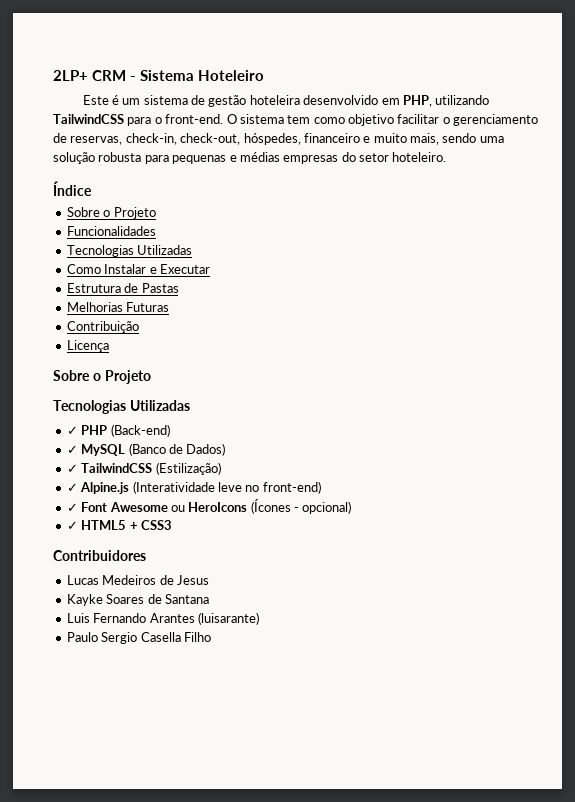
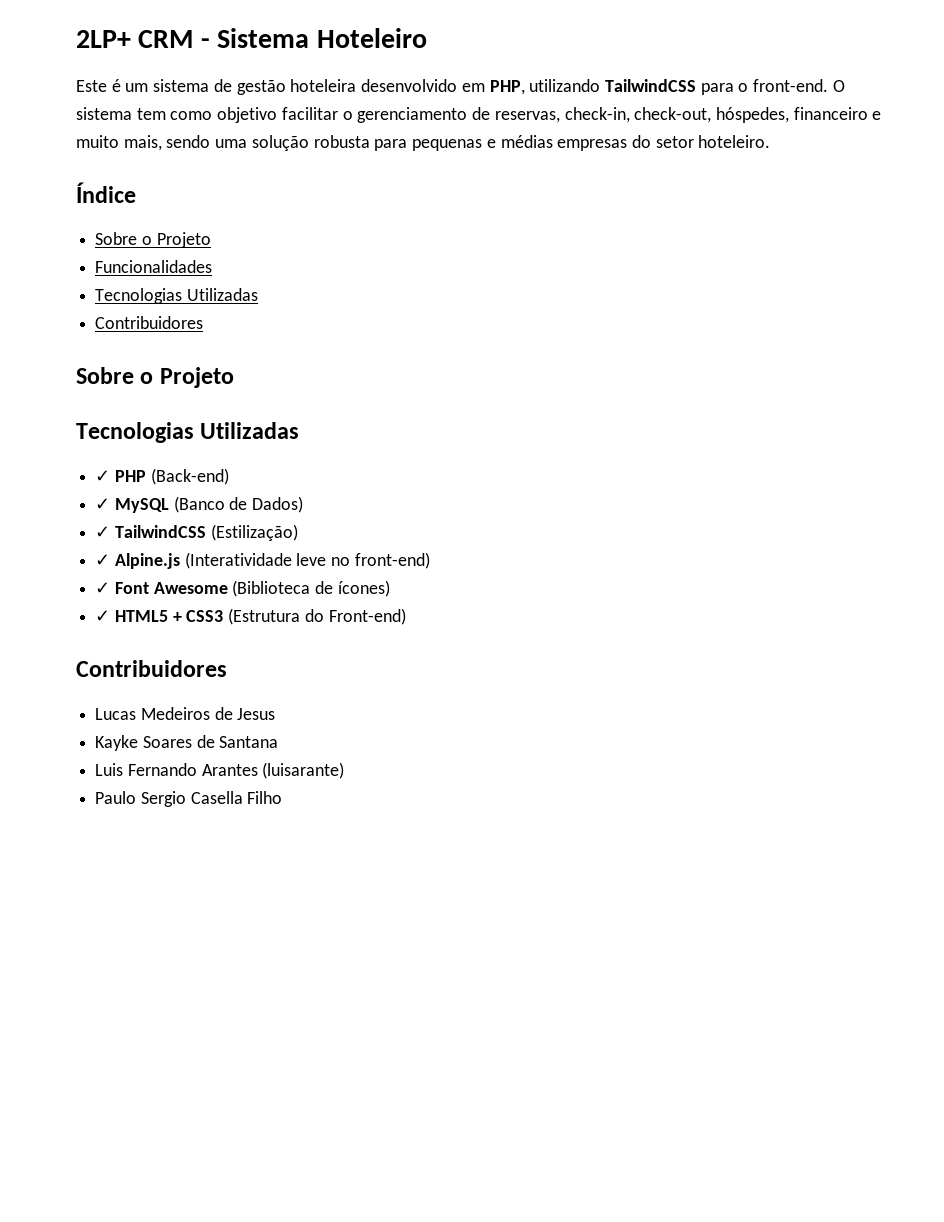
[66,264,210,274] [66,283,179,293] [66,302,170,312] [66,321,139,333] [66,340,109,352] Como Instalar e Executar // Estrutura de Pastas // Melhorias Futuras // Contribuição // Licença -> [95,316,204,329] Contribuidores
[170,499,352,514] ou HeroIcons (Ícones - opcional) -> [232,580,390,597] (Biblioteca de ícones)
(172, 525) none -> [228,608,406,625] (Estrutura do Front-end)

